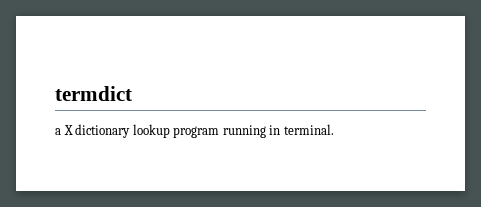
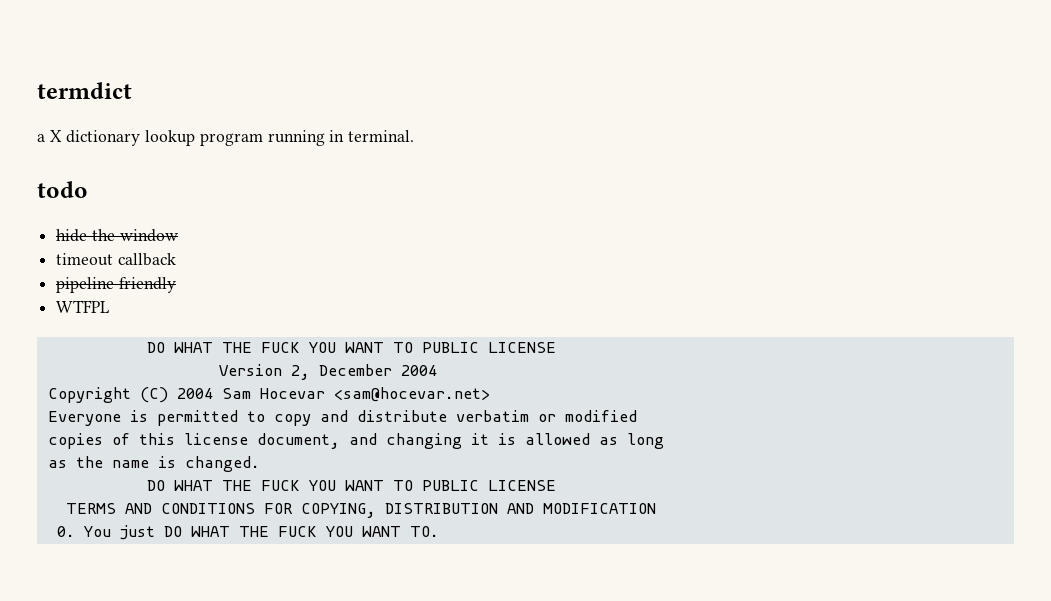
(334, 129) none -> [37,181,88,198] [56,229,178,242] [56,253,176,266] [56,277,176,293] [56,300,110,313] [146,342,556,353] [218,364,437,380] [47,387,490,403] [47,410,637,426] [47,433,664,449] [47,456,260,472] [146,480,556,491] [65,503,656,518] [56,525,439,540] // todo // hide the window // timeout callback // pipeline friendly // WTFPL // DO WHAT THE FUCK YOU WANT TO PUBLIC LICENSE // Version 2, December 2004 // Copyright (C) 2004 Sam Hocevar <sam@hocevar.net> // Everyone is permitted to copy and distribute verbatim or modified // copies of this license document, and changing it is allowed as long // as the name is changed. // DO WHAT THE FUCK YOU WANT TO PUBLIC LICENSE // TERMS AND CONDITIONS FOR COPYING, DISTRIBUTION AND MODIFICATION // 0. You just DO WHAT THE FUCK YOU WANT TO.

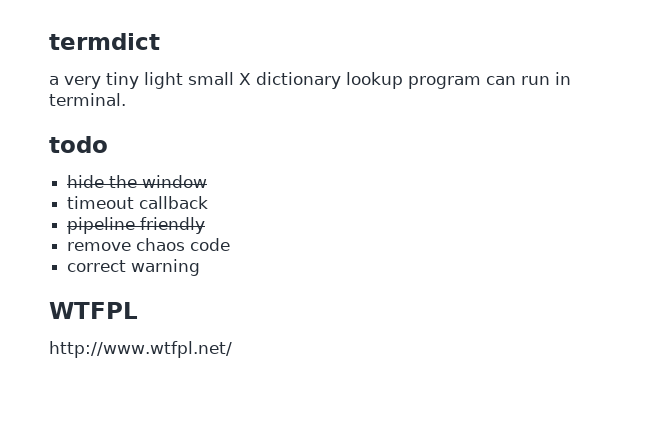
(45, 138) none -> [64,72,234,89] very tiny light small
[267,130,325,146] running -> [486,76,550,85] can run
[56,300,110,313] [146,342,556,353] [218,364,437,380] [47,387,490,403] [47,410,637,426] [47,433,664,449] [47,456,260,472] [146,480,556,491] [65,503,656,518] [56,525,439,540] WTFPL // DO WHAT THE FUCK YOU WANT TO PUBLIC LICENSE // Version 2, December 2004 // Copyright (C) 2004 Sam Hocevar <sam@hocevar.net> // Everyone is permitted to copy and distribute verbatim or modified // copies of this license document, and changing it is allowed as long // as the name is changed. // DO WHAT THE FUCK YOU WANT TO PUBLIC LICENSE // TERMS AND CONDITIONS FOR COPYING, DISTRIBUTION AND MODIFICATION // 0. You just DO WHAT THE FUCK YOU WANT TO. -> [67,238,231,251] [67,259,201,276] [49,302,138,319] [49,341,232,358] remove chaos code // correct warning // WTFPL // http://www.wtfpl.net/

